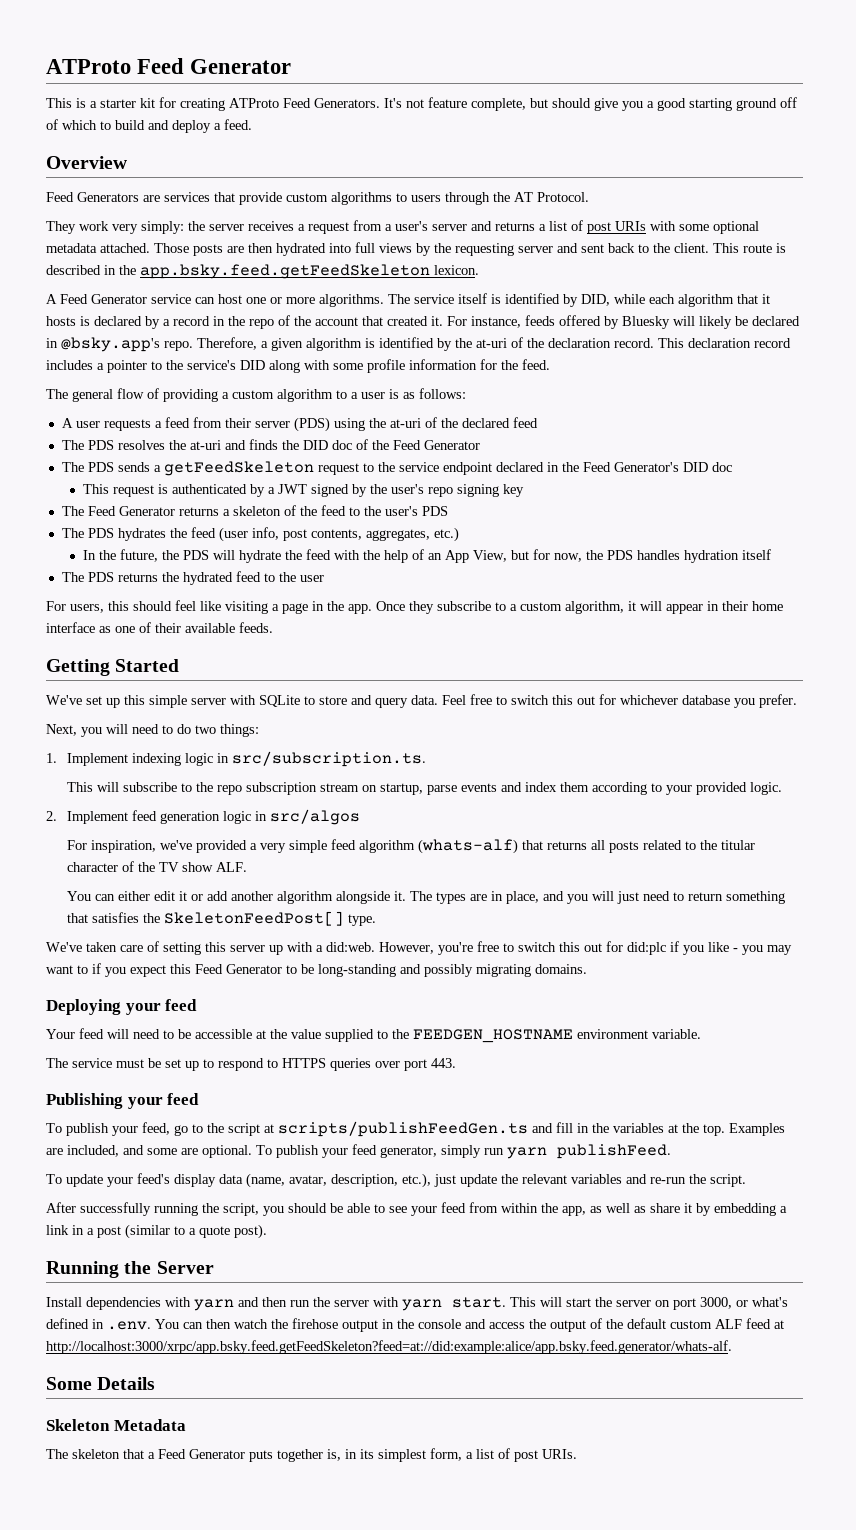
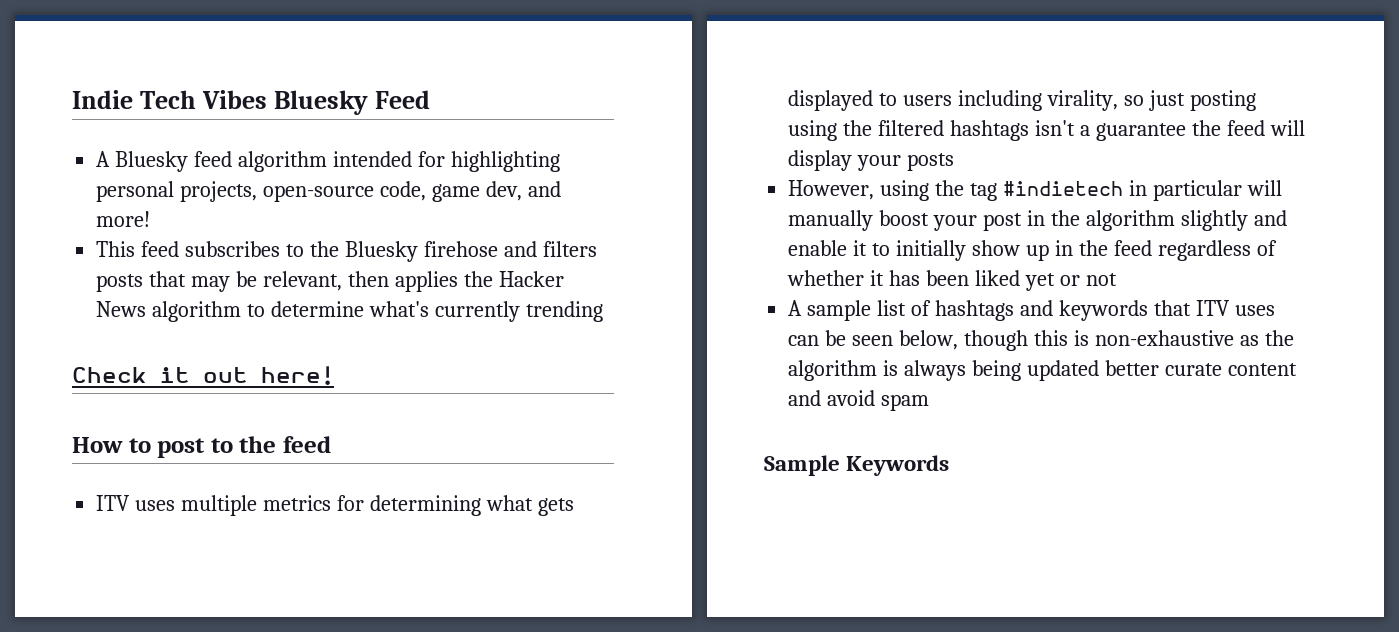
[46,58,292,74] [46,97,797,111] [46,119,252,133] [46,156,127,169] [46,192,589,205] [46,220,759,234] [46,242,786,256] [46,264,479,279] [46,293,770,307] [46,315,800,329] [46,337,791,352] [46,359,550,373] [46,388,466,402] [61,417,538,432] [61,439,480,450] [61,461,732,476] [83,484,525,497] [61,505,448,516] [61,527,459,542] [83,549,772,563] [61,571,324,585] [46,600,783,614] [46,622,273,633] [46,659,180,676] [46,694,797,708] [46,724,259,737] [46,751,427,767] [67,782,783,795] [46,809,361,825] [67,839,756,854] [67,861,248,872] [67,891,786,904] [67,911,377,926] [46,941,792,955] [46,963,587,977] [46,999,198,1015] [46,1028,701,1043] [46,1058,456,1071] [46,1093,200,1109] [46,1121,785,1137] [46,1144,671,1159] [46,1173,746,1188] [46,1202,787,1216] [46,1224,267,1239] [46,1261,214,1278] [46,1297,788,1311] [46,1318,784,1332] [46,1340,732,1354] [46,1377,156,1390] [46,1419,186,1431] [46,1448,577,1462] ATProto Feed Generator // This is a starter kit for creating ATProto Feed Generators. It's not feature complete, but should give you a good starting ground off of which to build and deploy a feed. // Overview // Feed Generators are services that provide custom algorithms to users through the AT Protocol. // They work very simply: the server receives a request from a user's server and returns a list of post URIs with some optional metadata attached. Those posts are then hydrated into full views by the requesting server and sent back to the client. This route is described in the app.bsky.feed.getFeedSkeleton lexicon. // A Feed Generator service can host one or more algorithms. The service itself is identified by DID, while each algorithm that it hosts is declared by a record in the repo of the account that created it. For instance, feeds offered by Bluesky will likely be declared in @bsky.app's repo. Therefore, a given algorithm is identified by the at-uri of the declaration record. This declaration record includes a pointer to the service's DID along with some profile information for the feed. // The general flow of providing a custom algorithm to a user is as follows: // A user requests a feed from their server (PDS) using the at-uri of the declared feed // The PDS resolves the at-uri and finds the DID doc of the Feed Generator // The PDS sends a getFeedSkeleton request to the service endpoint declared in the Feed Generator's DID doc // This request is authenticated by a JWT signed by the user's repo signing key // The Feed Generator returns a skeleton of the feed to the user's PDS // The PDS hydrates the feed (user info, post contents, aggregates, etc.) // In the future, the PDS will hydrate the feed with the help of an App View, but for now, the PDS handles hydration itself // The PDS returns the hydrated feed to the user // For users, this should feel like visiting a page in the app. Once they subscribe to a custom algorithm, it will appear in their home interface as one of their available feeds. // Getting Started // We've set up this simple server with SQLite to store and query data. Feel free to switch this out for whichever database you prefer. // Next, you will need to do two things: // 1. Implement indexing logic in src/subscription.ts. // This will subscribe to the repo subscription stream on startup, parse events and index them according to your provided logic. // 2. Implement feed generation logic in src/algos // For inspiration, we've provided a very simple feed algorithm (whats-alf) that returns all posts related to the titular character of the TV show ALF. // You can either edit it or add another algorithm alongside it. The types are in place, and you will just need to return something that satisfies the SkeletonFeedPost[] type. // We've taken care of setting this server up with a did:web. However, you're free to switch this out for did:plc if you like - you may want to if you expect this Feed Generator to be long-standing and possibly migrating domains. // Deploying your feed // Your feed will need to be accessible at the value supplied to the FEEDGEN_HOSTNAME environment variable. // The service must be set up to respond to HTTPS queries over port 443. // Publishing your feed // To publish your feed, go to the script at scripts/publishFeedGen.ts and fill in the variables at the top. Examples are included, and some are optional. To publish your feed generator, simply run yarn publishFeed. // To update your feed's display data (name, avatar, description, etc.), just update the relevant variables and re-run the script. // After successfully running the script, you should be able to see your feed from within the app, as well as share it by embedding a link in a post (similar to a quote post). // Running the Server // Install dependencies with yarn and then run the server with yarn start. This will start the server on port 3000, or what's defined in .env. You can then watch the firehose output in the console and access the output of the default custom ALF feed at http://localhost:3000/xrpc/app.bsky.feed.getFeedSkeleton?feed=at://did:example:alice/app.bsky.feed.generator/whats-alf. // Some Details // Skeleton Metadata // The skeleton that a Feed Generator puts together is, in its simplest form, a list of post URIs. -> [72,90,430,115] [96,151,560,172] [96,181,561,202] [96,211,151,227] [96,241,597,262] [96,271,564,292] [96,301,603,322] [72,366,334,385] [72,436,332,458] [96,495,574,516] [788,90,1256,111] [788,120,1305,141] [788,150,955,171] [788,180,1282,201] [788,210,1287,231] [788,240,1277,261] [787,270,1117,291] [788,300,1275,321] [788,330,1294,351] [788,360,1297,381] [788,390,930,411] [764,455,950,476] Indie Tech Vibes Bluesky Feed // A Bluesky feed algorithm intended for highlighting personal projects, open-source code, game dev, and more! // This feed subscribes to the Bluesky firehose and filters posts that may be relevant, then applies the Hacker News algorithm to determine what's currently trending // Check it out here! // How to post to the feed // ITV uses multiple metrics for determining what gets displayed to users including virality, so just posting using the filtered hashtags isn't a guarantee the feed will display your posts // However, using the tag #indietech in particular will manually boost your post in the algorithm slightly and enable it to initially show up in the feed regardless of whether it has been liked yet or not // A sample list of hashtags and keywords that ITV uses can be seen below, though this is non-exhaustive as the algorithm is always being updated better curate content and avoid spam // Sample Keywords

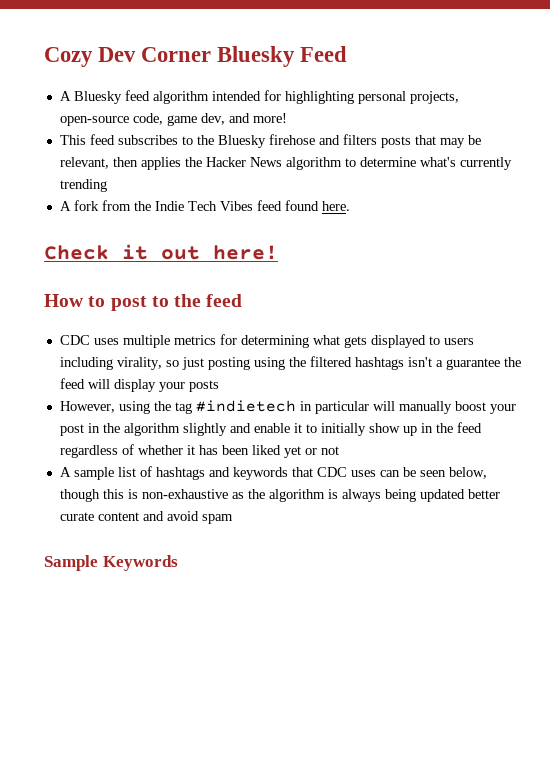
[72,90,267,109] Indie Tech Vibes -> [44,47,212,67] Cozy Dev Corner
(603, 311) none -> [59,200,350,211] // A fork from the Indie Tech Vibes feed found here.
[96,495,131,511] ITV -> [59,335,90,345] CDC
[1195,300,1230,316] ITV -> [316,467,347,477] CDC

